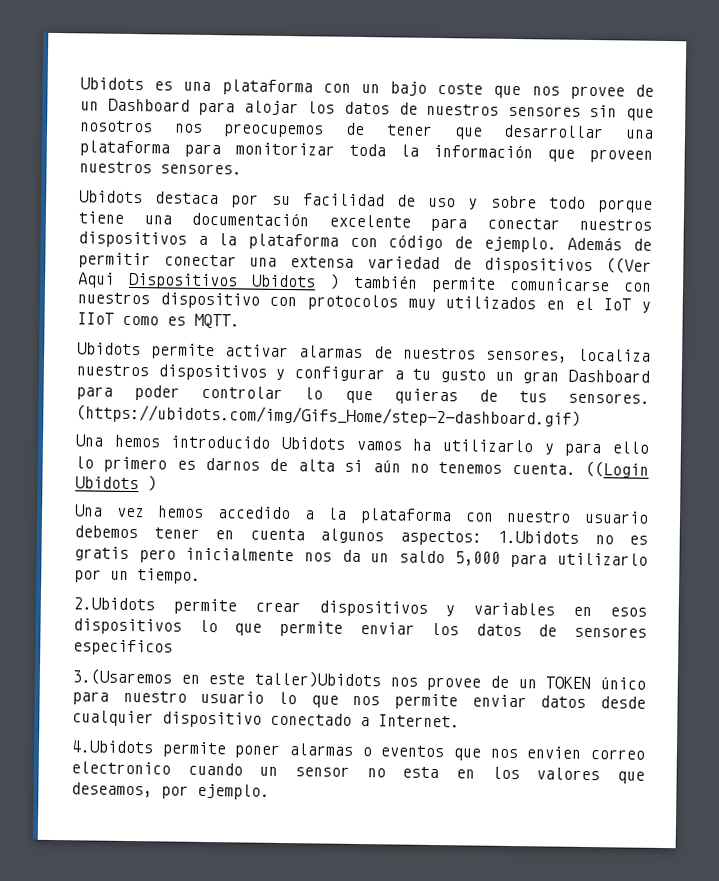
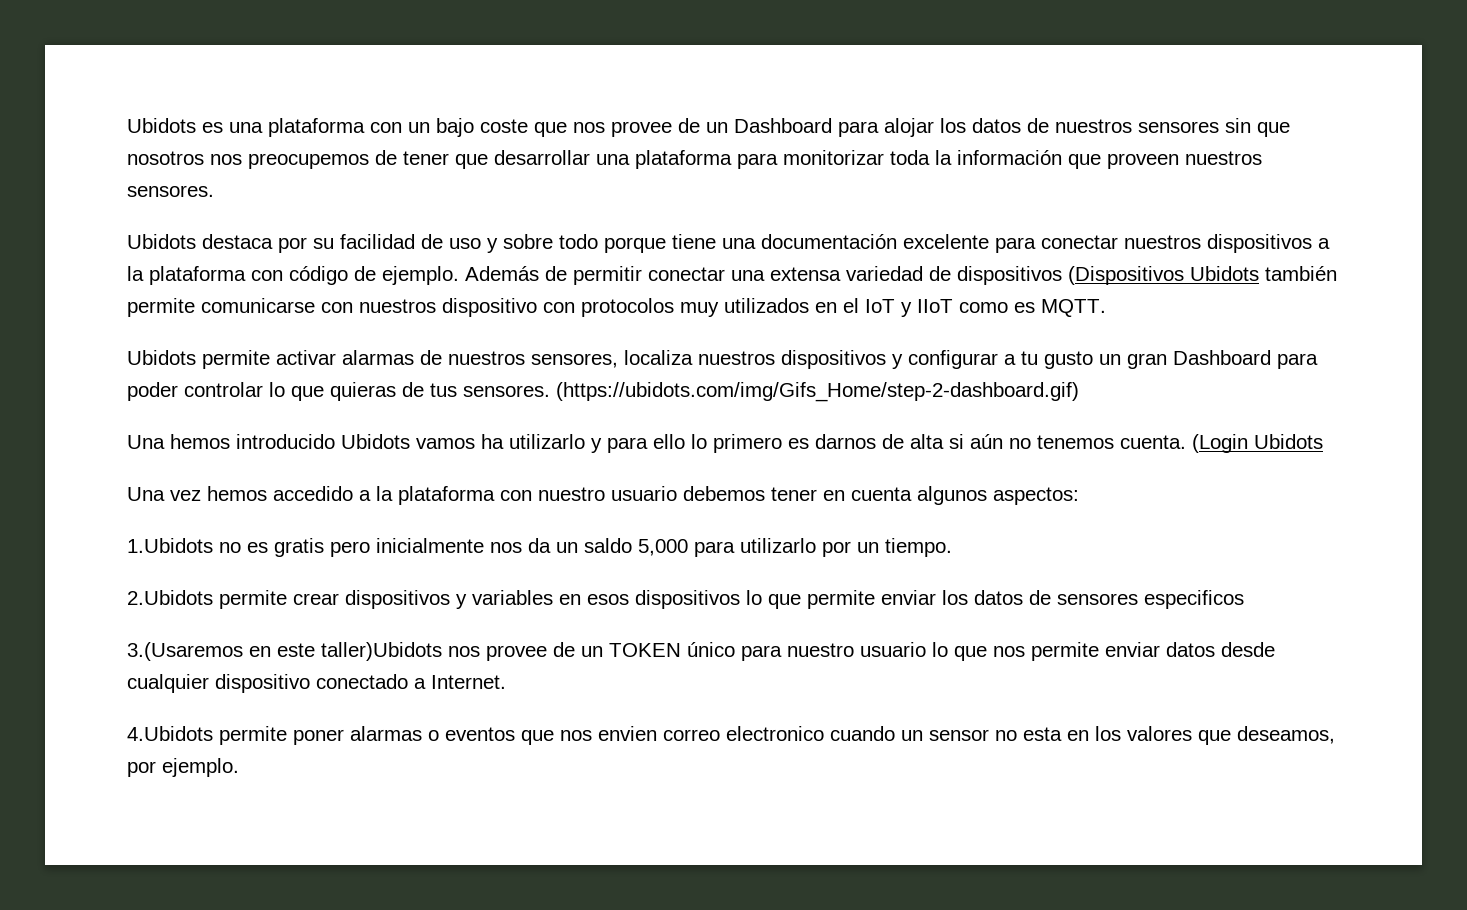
[606,257,652,274] [77,272,340,290] ((Ver Aqui Dispositivos Ubidots ) -> [1068,266,1259,285] (Dispositivos Ubidots
[585,460,650,478] [75,475,157,492] ((Login Ubidots ) -> [1192,434,1323,453] (Login Ubidots
(482, 538) none -> (1079, 496) //

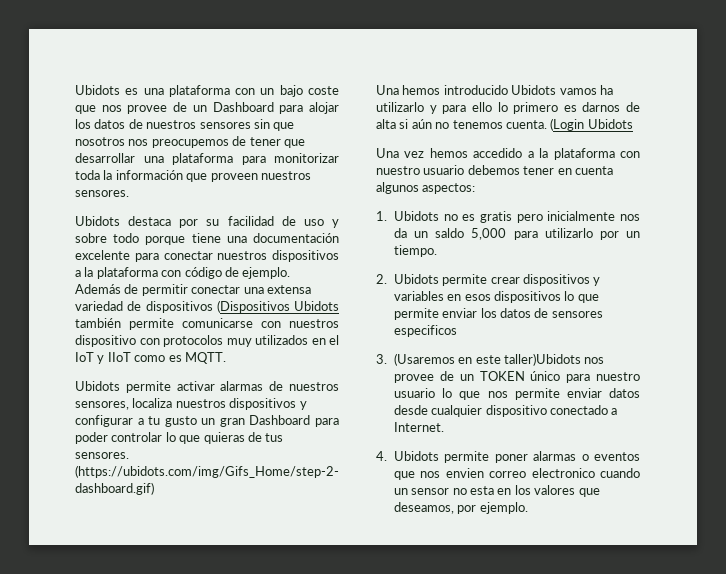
[127,538,213,553] 1.Ubidots -> [376,211,439,221] 1. Ubidots
[127,590,213,605] 2.Ubidots -> [376,274,439,284] 2. Ubidots
[127,642,243,661] 3.(Usaremos -> [376,353,455,366] 3. (Usaremos
[127,726,213,741] 4.Ubidots -> [376,451,439,461] 4. Ubidots

